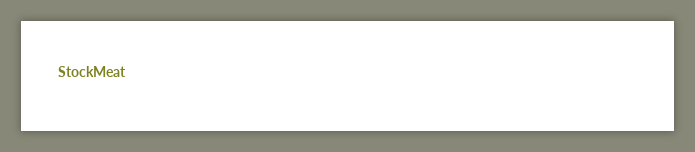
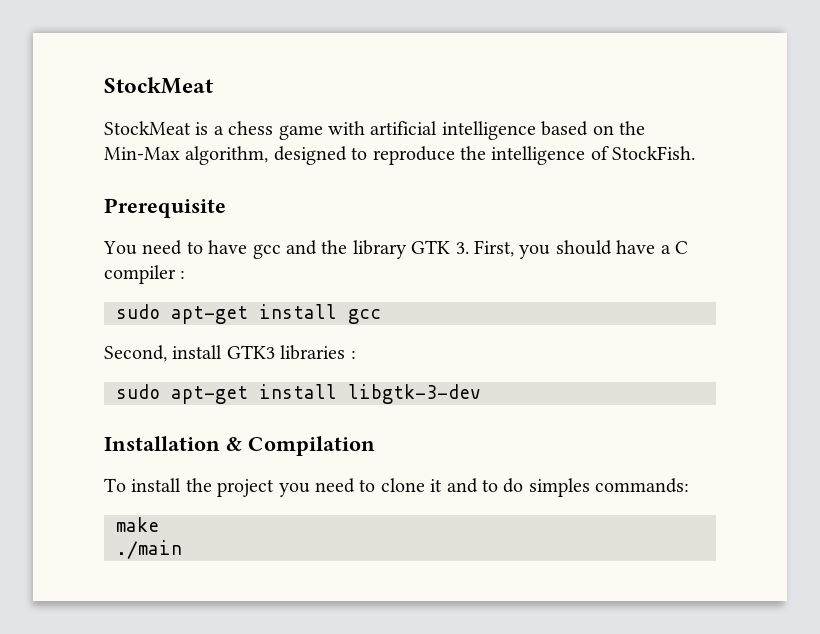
[58,66,126,77] StockMeat -> [104,77,213,94] [104,121,645,140] [104,146,696,165] [104,198,226,218] [103,240,688,259] [104,265,186,284] [116,304,381,324] [104,345,356,362] [116,384,481,404] [104,436,375,456] [104,478,690,497] [116,517,159,532] [116,540,182,559] StockMeat // StockMeat is a chess game with artificial intelligence based on the Min-Max algorithm, designed to reproduce the intelligence of StockFish. // Prerequisite // You need to have gcc and the library GTK 3. First, you should have a C compiler : // sudo apt-get install gcc // Second, install GTK3 libraries : // sudo apt-get install libgtk-3-dev // Installation & Compilation // To install the project you need to clone it and to do simples commands: // make // ./main

